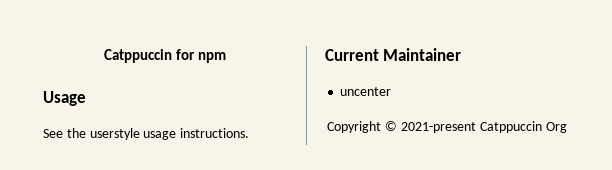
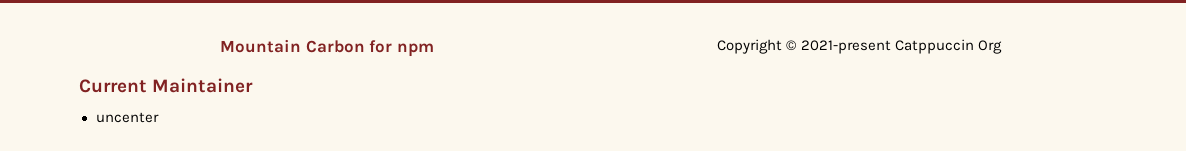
[103,49,172,63] Catppuccin -> [220,39,365,53] Mountain Carbon
[43,91,86,106] [43,128,250,140] // Usage // See the userstyle usage instructions. -> (434, 50) none

